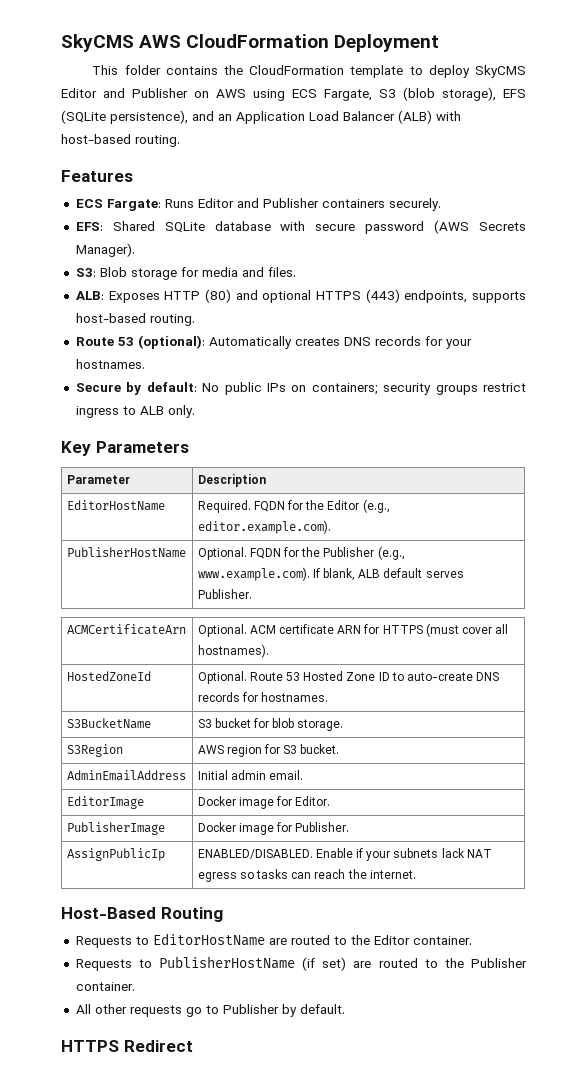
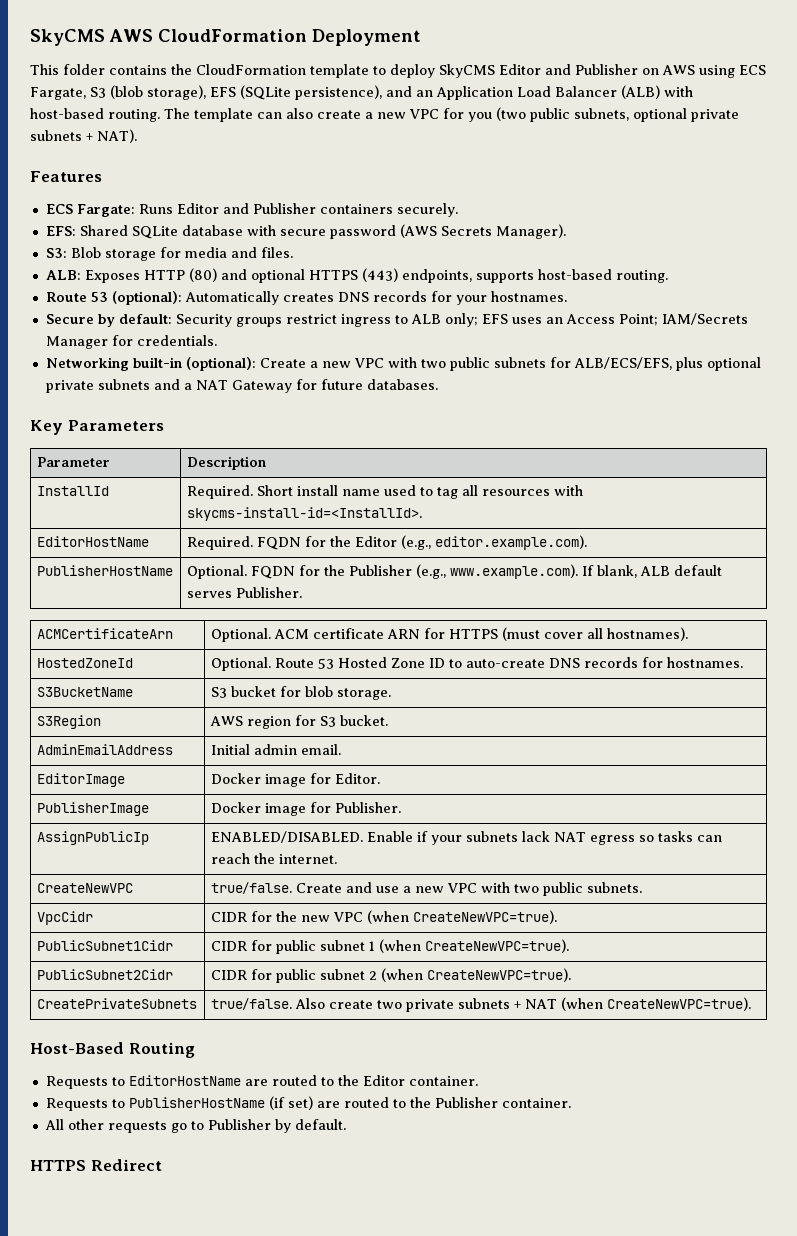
(180, 141) none -> [164,107,739,122] [30,129,137,143] The template can also create a new VPC for you (two public subnets, optional private subnets + NAT).
[202,382,432,395] No public IPs on containers; security -> [175,314,232,327] Security
[167,405,195,418] [61,441,189,456] [66,475,130,484] [197,474,266,487] only. // Key Parameters // Parameter | Description -> [444,313,748,327] [45,335,217,349] [45,357,761,371] [45,379,438,393] [30,420,164,435] [36,457,110,467] [186,456,266,470] [36,486,109,496] [186,485,583,499] [186,507,422,521] only; EFS uses an Access Point; IAM/Secrets Manager for credentials. // Networking built-in (optional): Create a new VPC with two public subnets for ALB/ECS/EFS, plus optional private subnets and a NAT Gateway for future databases. // Key Parameters // Parameter | Description // InstallId | Required. Short install name used to tag all resources with skycms-install-id=<InstallId>.
(416, 874) none -> [36,883,133,893] [210,882,642,896] [36,911,93,925] [210,910,557,924] [36,940,173,951] [210,939,569,954] [36,969,173,980] [210,968,571,983] [36,998,197,1009] [210,997,751,1012] // CreateNewVPC | true/false. Create and use a new VPC with two public subnets. // VpcCidr | CIDR for the new VPC (when CreateNewVPC=true). // PublicSubnet1Cidr | CIDR for public subnet 1 (when CreateNewVPC=true). // PublicSubnet2Cidr | CIDR for public subnet 2 (when CreateNewVPC=true). // CreatePrivateSubnets | true/false. Also create two private subnets + NAT (when CreateNewVPC=true).

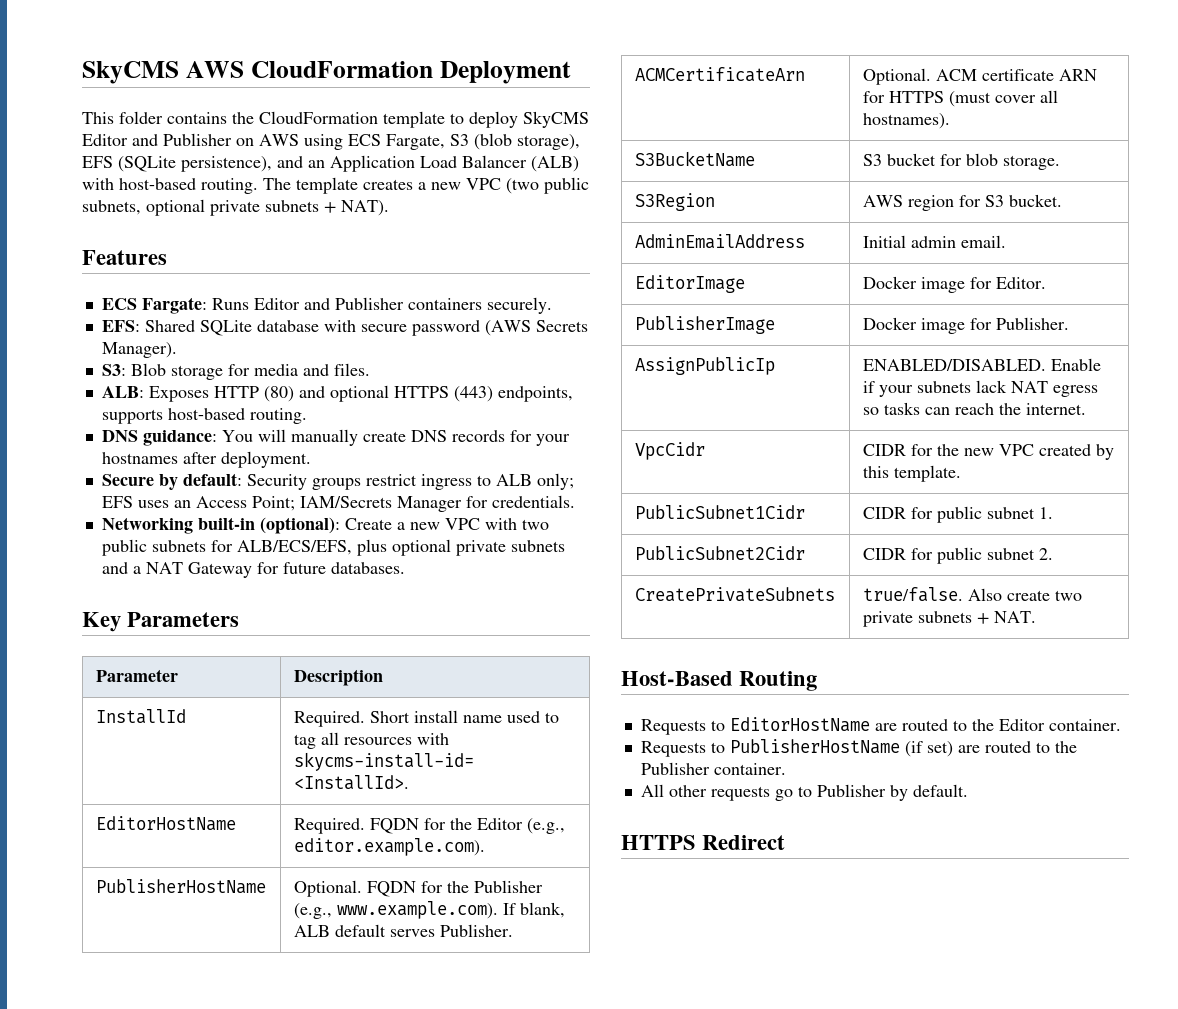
[257,108,492,122] can also create a new VPC for you -> [363,178,501,190] creates a new VPC
[45,291,334,305] Route 53 (optional): Automatically creates -> [101,429,406,446] DNS guidance: You will manually create
[490,291,567,302] hostnames. -> [101,451,311,468] hostnames after deployment.
[36,658,133,668] [210,657,743,671] // HostedZoneId | Optional. Route 53 Hosted Zone ID to auto-create DNS records for hostnames. -> (950, 121) none
[36,883,133,893] [210,882,642,896] // CreateNewVPC | true/false. Create and use a new VPC with two public subnets. -> (1086, 409) none
[366,910,557,924] (when CreateNewVPC=true). -> [1038,444,1114,460] [862,465,961,482] created by this template.
[368,939,569,953] 1 (when CreateNewVPC=true). -> [1038,507,1053,519] 1.
[368,968,571,982] 2 (when CreateNewVPC=true). -> [1038,548,1053,560] 2.
[524,997,751,1011] NAT (when CreateNewVPC=true). -> [993,611,1036,623] NAT.

